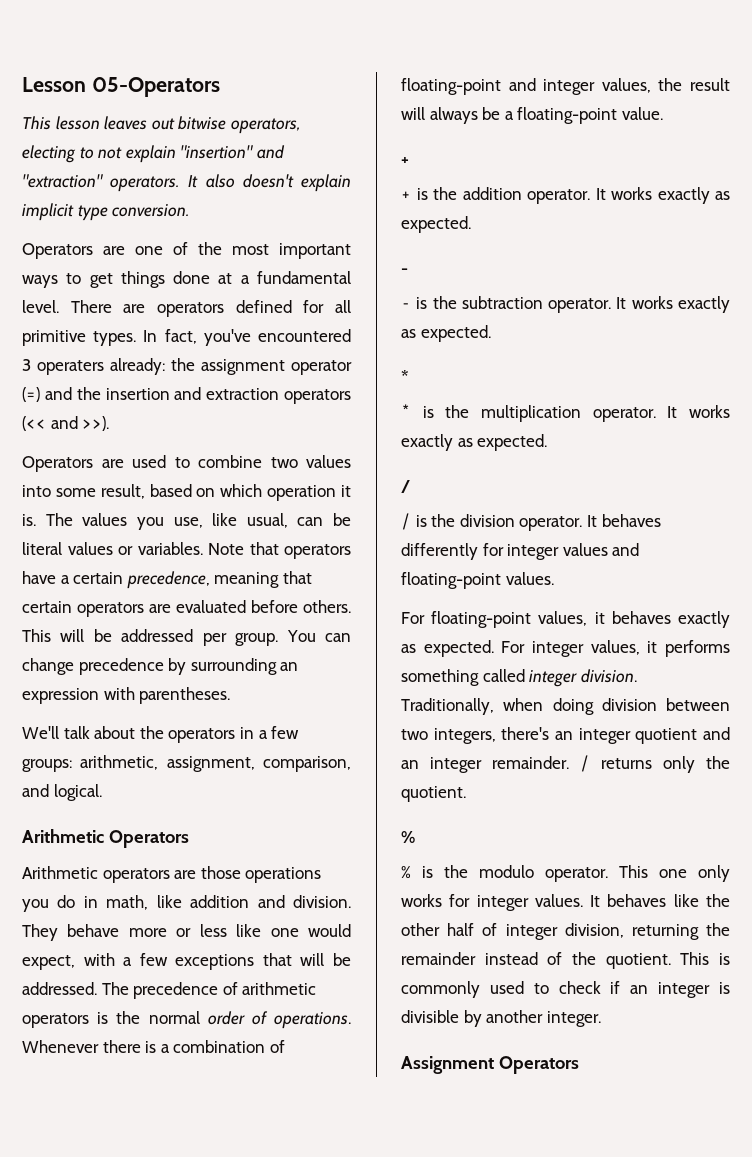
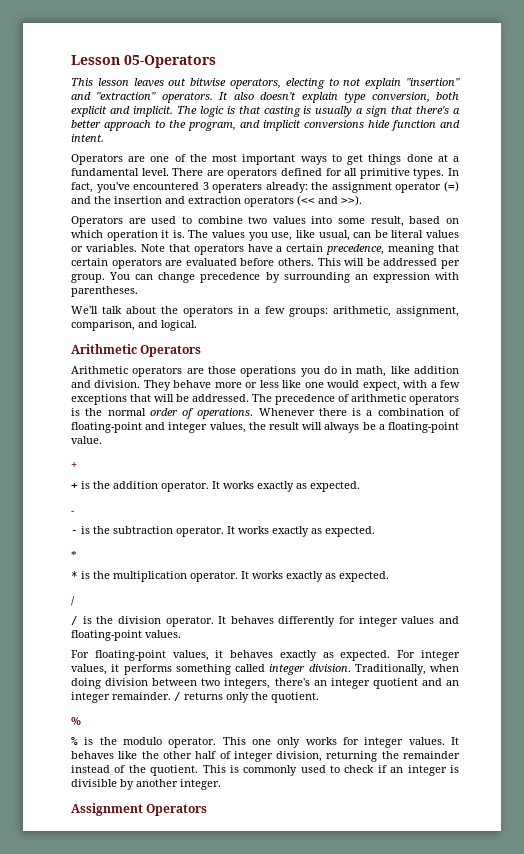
[22,203,191,221] implicit type conversion. -> [344,92,460,103] [71,106,460,117] [71,120,460,131] [71,134,104,142] type conversion, both explicit and implicit. The logic is that casting is usually a sign that there's a better approach to the program, and implicit conversions hide function and intent.

